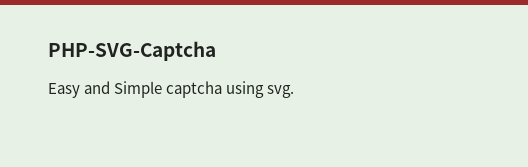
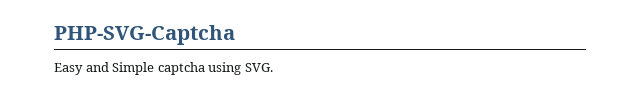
[267,85,295,98] svg. -> [244,63,273,72] SVG.

